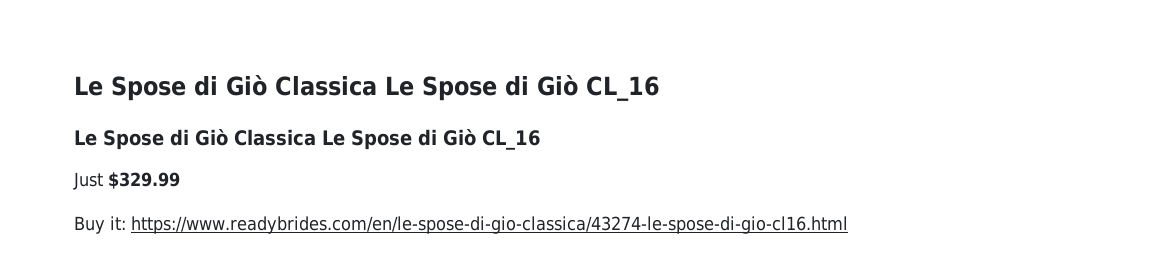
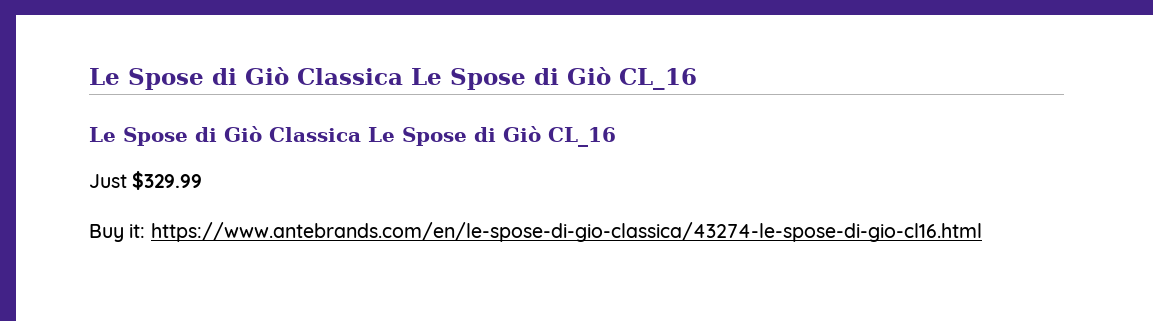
[131,216,848,234] https://www.readybrides.com/en/le-spose-di-gio-classica/43274-le-spose-di-gio-cl16.html -> [150,222,982,242] https://www.antebrands.com/en/le-spose-di-gio-classica/43274-le-spose-di-gio-cl16.html

